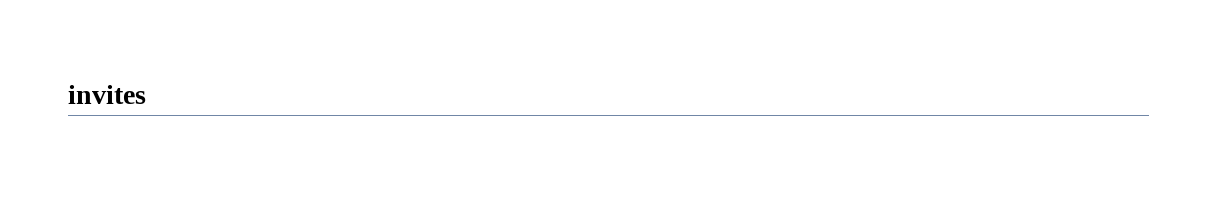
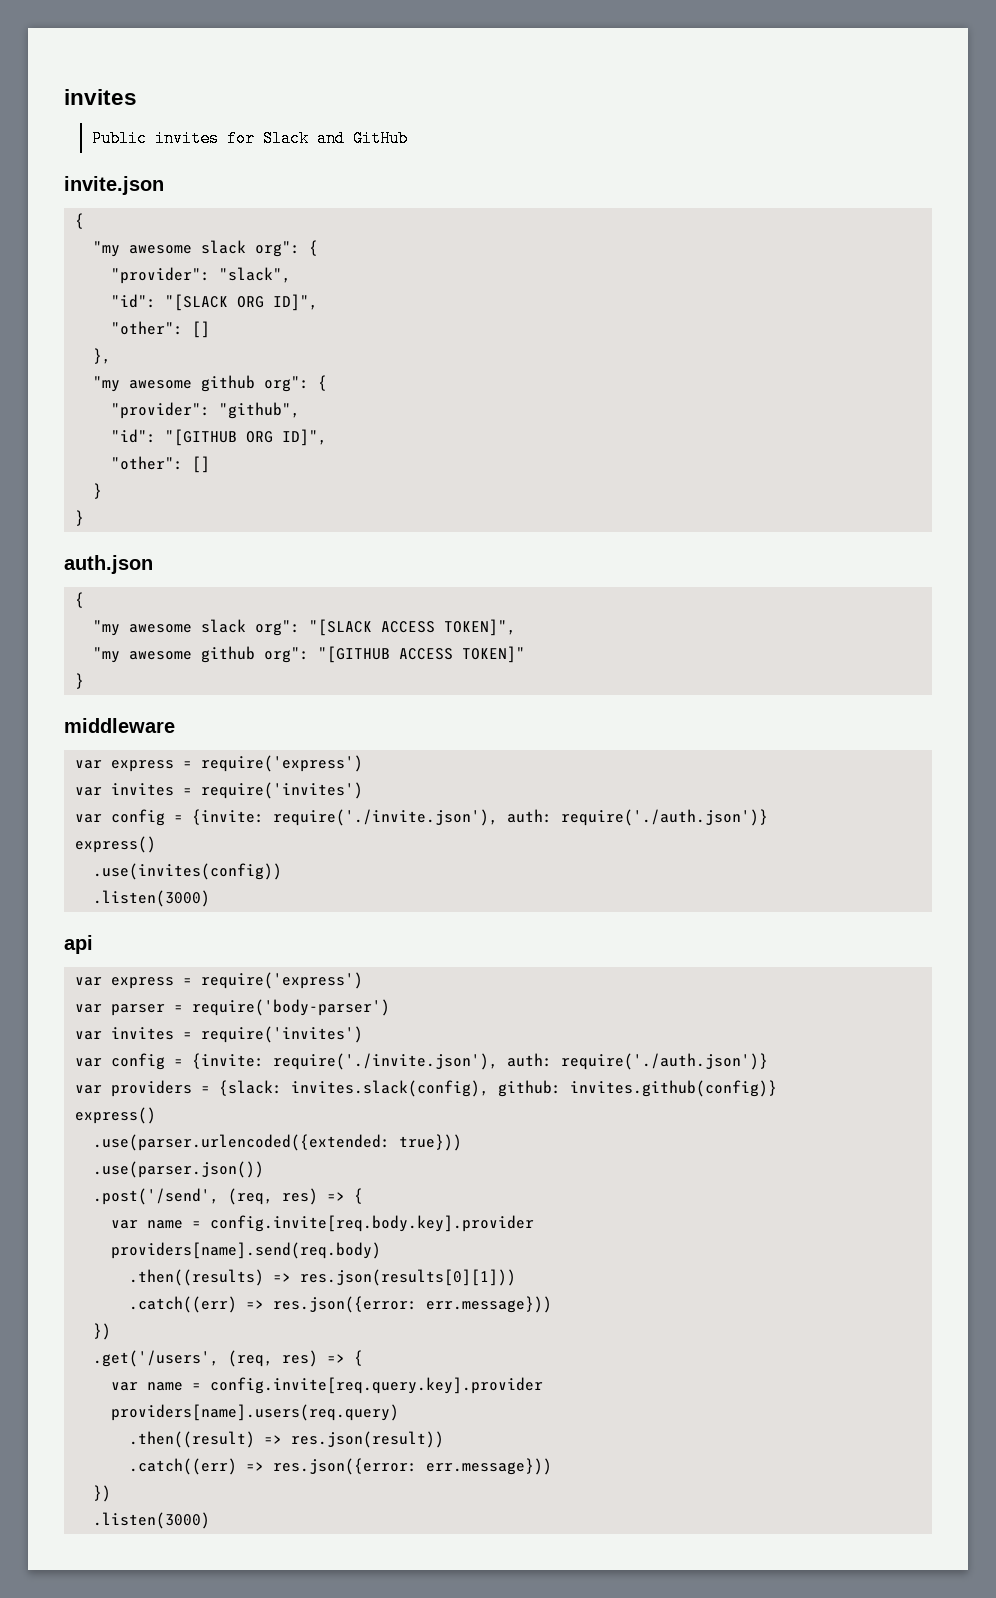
[68,85,146,104] invites -> [64,89,137,105] [92,130,409,147] [64,176,164,195] [74,213,84,229] [92,240,318,257] [110,267,291,284] [110,294,318,311] [110,321,210,338] [92,348,111,364] [92,375,327,392] [110,402,300,419] [110,429,327,446] [110,456,210,473] [92,483,102,499] [74,510,84,526] [64,555,153,574] [74,592,84,608] [92,619,516,636] [92,646,525,663] [74,673,84,689] [64,718,175,733] [74,755,363,772] [74,782,363,799] [74,809,768,826] [74,836,156,853] [92,863,282,880] [92,890,210,907] [64,935,93,954] [74,972,363,989] [74,999,390,1016] [74,1026,363,1043] [74,1053,768,1070] [74,1080,777,1097] [74,1107,156,1124] [92,1134,462,1151] [92,1161,264,1178] [92,1188,363,1205] [110,1215,534,1232] [110,1242,381,1259] [128,1269,516,1286] [128,1296,552,1313] [92,1323,111,1340] [92,1350,363,1367] [110,1377,543,1394] [110,1404,399,1421] [128,1431,444,1448] [128,1458,552,1475] [92,1485,111,1502] [92,1512,210,1529] invites // Public invites for Slack and GitHub // invite.json // { // "my awesome slack org": { // "provider": "slack", // "id": "[SLACK ORG ID]", // "other": [] // }, // "my awesome github org": { // "provider": "github", // "id": "[GITHUB ORG ID]", // "other": [] // } // } // auth.json // { // "my awesome slack org": "[SLACK ACCESS TOKEN]", // "my awesome github org": "[GITHUB ACCESS TOKEN]" // } // middleware // var express = require('express') // var invites = require('invites') // var config = {invite: require('./invite.json'), auth: require('./auth.json')} // express() // .use(invites(config)) // .listen(3000) // api // var express = require('express') // var parser = require('body-parser') // var invites = require('invites') // var config = {invite: require('./invite.json'), auth: require('./auth.json')} // var providers = {slack: invites.slack(config), github: invites.github(config)} // express() // .use(parser.urlencoded({extended: true})) // .use(parser.json()) // .post('/send', (req, res) => { // var name = config.invite[req.body.key].provider // providers[name].send(req.body) // .then((results) => res.json(results[0][1])) // .catch((err) => res.json({error: err.message})) // }) // .get('/users', (req, res) => { // var name = config.invite[req.query.key].provider // providers[name].users(req.query) // .then((result) => res.json(result)) // .catch((err) => res.json({error: err.message})) // }) // .listen(3000)

